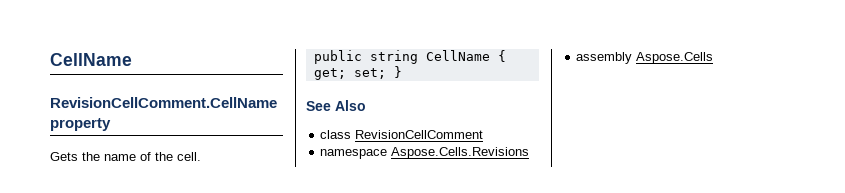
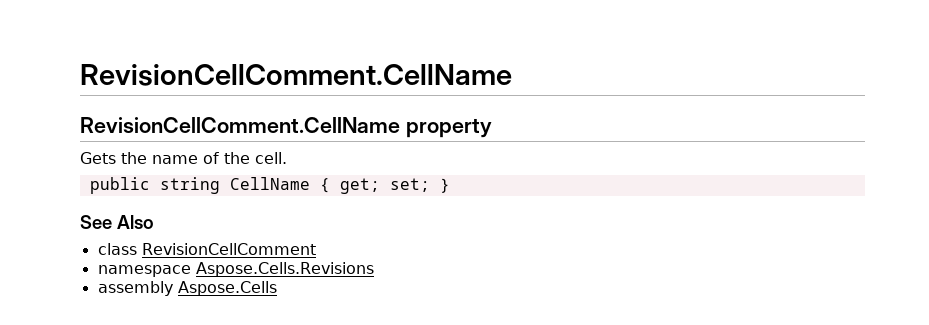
[50,53,132,66] CellName -> [80,64,512,86] RevisionCellComment.CellName

